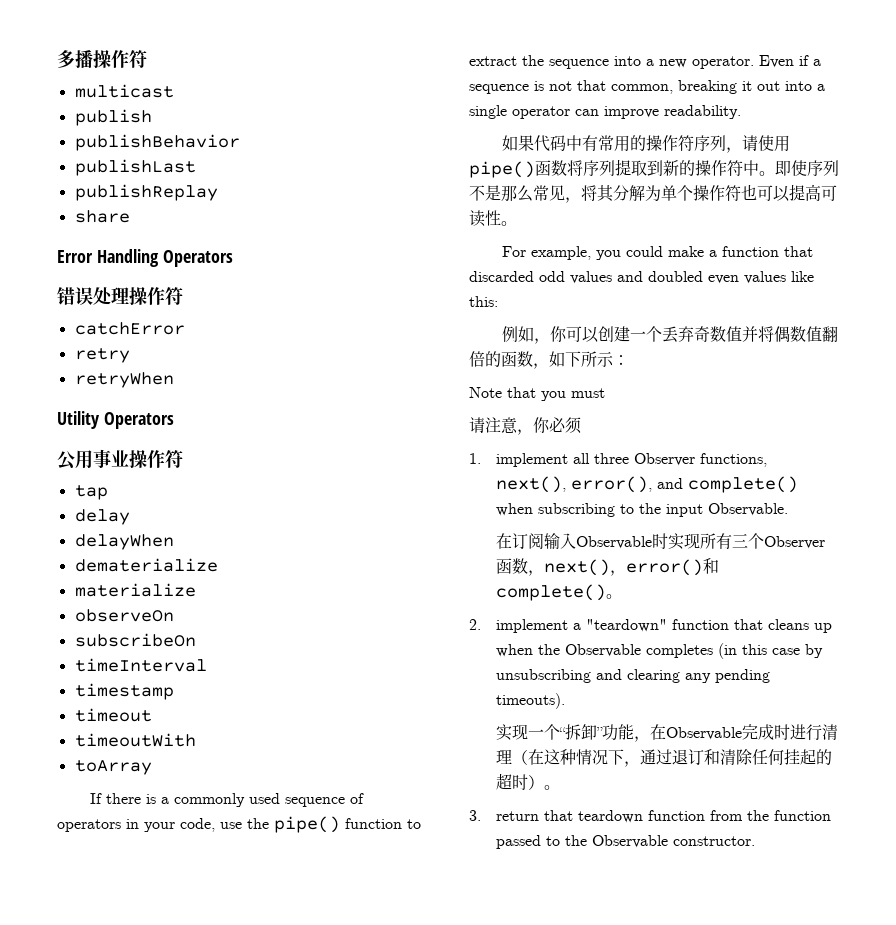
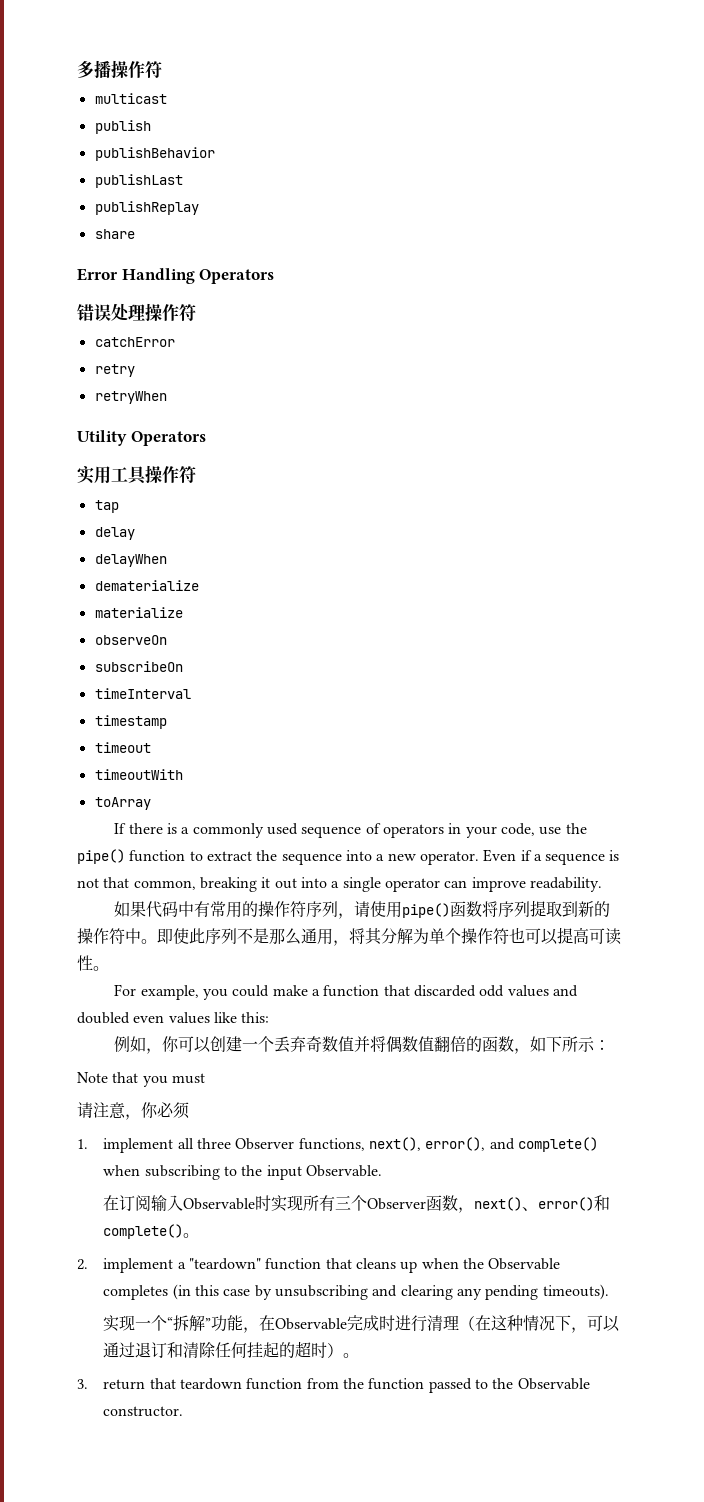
[57,449,129,470] 公用事业 -> [77,466,147,485] 实用工具
(807, 168) none -> [189,928,205,944] 此
[533,185,565,201] 常见 -> [301,928,333,945] 通用
[610,570,627,576] ， -> [522,1207,539,1211] 、
[581,724,598,740] 卸 -> [189,1315,206,1331] 解
(641, 764) none -> [587,1315,621,1332] 可以

